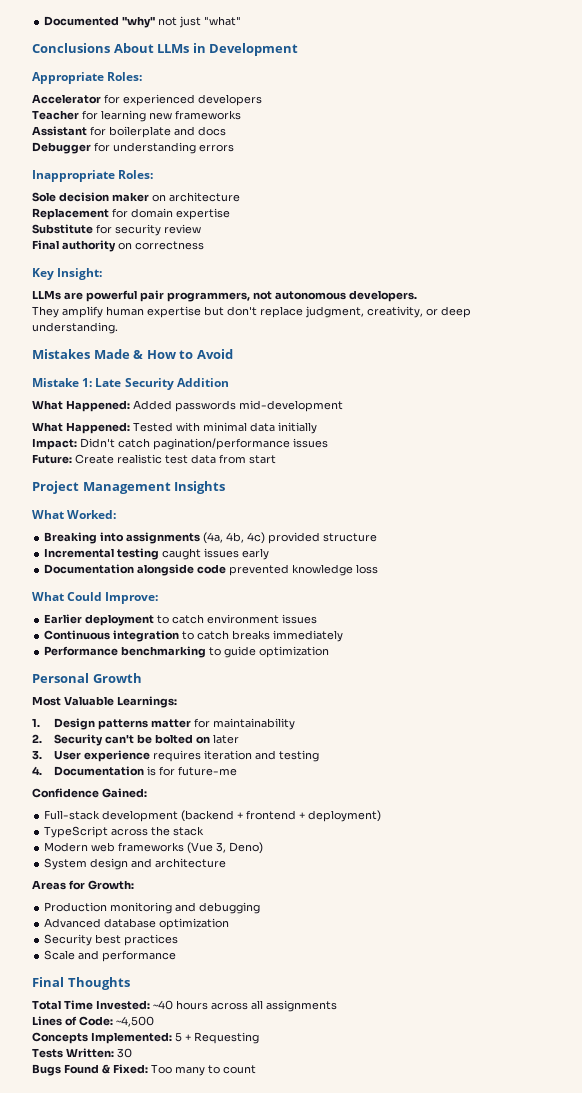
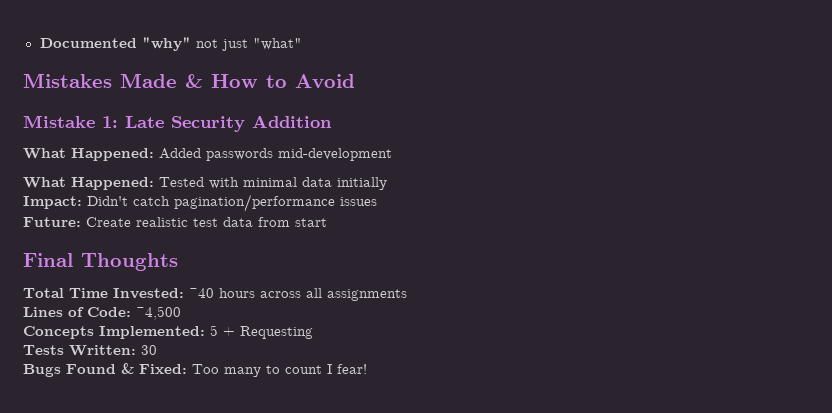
[32,43,299,56] [32,72,143,84] [32,94,262,106] [32,110,241,122] [32,126,226,138] [32,142,234,154] [32,170,154,182] [32,192,240,202] [32,208,230,220] [32,224,201,236] [32,240,204,252] [32,268,103,280] [32,290,417,302] [32,306,471,318] [32,322,118,334] // Conclusions About LLMs in Development // Appropriate Roles: // Accelerator for experienced developers // Teacher for learning new frameworks // Assistant for boilerplate and docs // Debugger for understanding errors // Inappropriate Roles: // Sole decision maker on architecture // Replacement for domain expertise // Substitute for security review // Final authority on correctness // Key Insight: // LLMs are powerful pair programmers, not autonomous developers. // They amplify human expertise but don't replace judgment, creativity, or deep understanding. -> (302, 44) none
[32,481,226,494] [32,510,117,519] [44,532,378,544] [44,548,270,560] [44,564,379,576] [32,592,159,604] [44,614,318,626] [44,630,344,642] [44,646,330,658] [32,673,142,683] [32,696,177,708] [32,718,295,730] [32,734,239,746] [32,750,319,762] [32,766,237,776] [32,788,147,798] [44,810,382,822] [44,826,205,838] [44,842,264,854] [44,858,227,870] [32,880,134,890] [44,902,261,914] [44,918,230,930] [44,934,179,946] [44,950,177,962] // Project Management Insights // What Worked: // Breaking into assignments (4a, 4b, 4c) provided structure // Incremental testing caught issues early // Documentation alongside code prevented knowledge loss // What Could Improve: // Earlier deployment to catch environment issues // Continuous integration to catch breaks immediately // Performance benchmarking to guide optimization // Personal Growth // Most Valuable Learnings: // 1. Design patterns matter for maintainability // 2. Security can't be bolted on later // 3. User experience requires iteration and testing // 4. Documentation is for future-me // Confidence Gained: // Full-stack development (backend + frontend + deployment) // TypeScript across the stack // Modern web frameworks (Vue 3, Deno) // System design and architecture // Areas for Growth: // Production monitoring and debugging // Advanced database optimization // Security best practices // Scale and performance -> (327, 222) none
(256, 1069) none -> [327,364,367,374] I fear!

